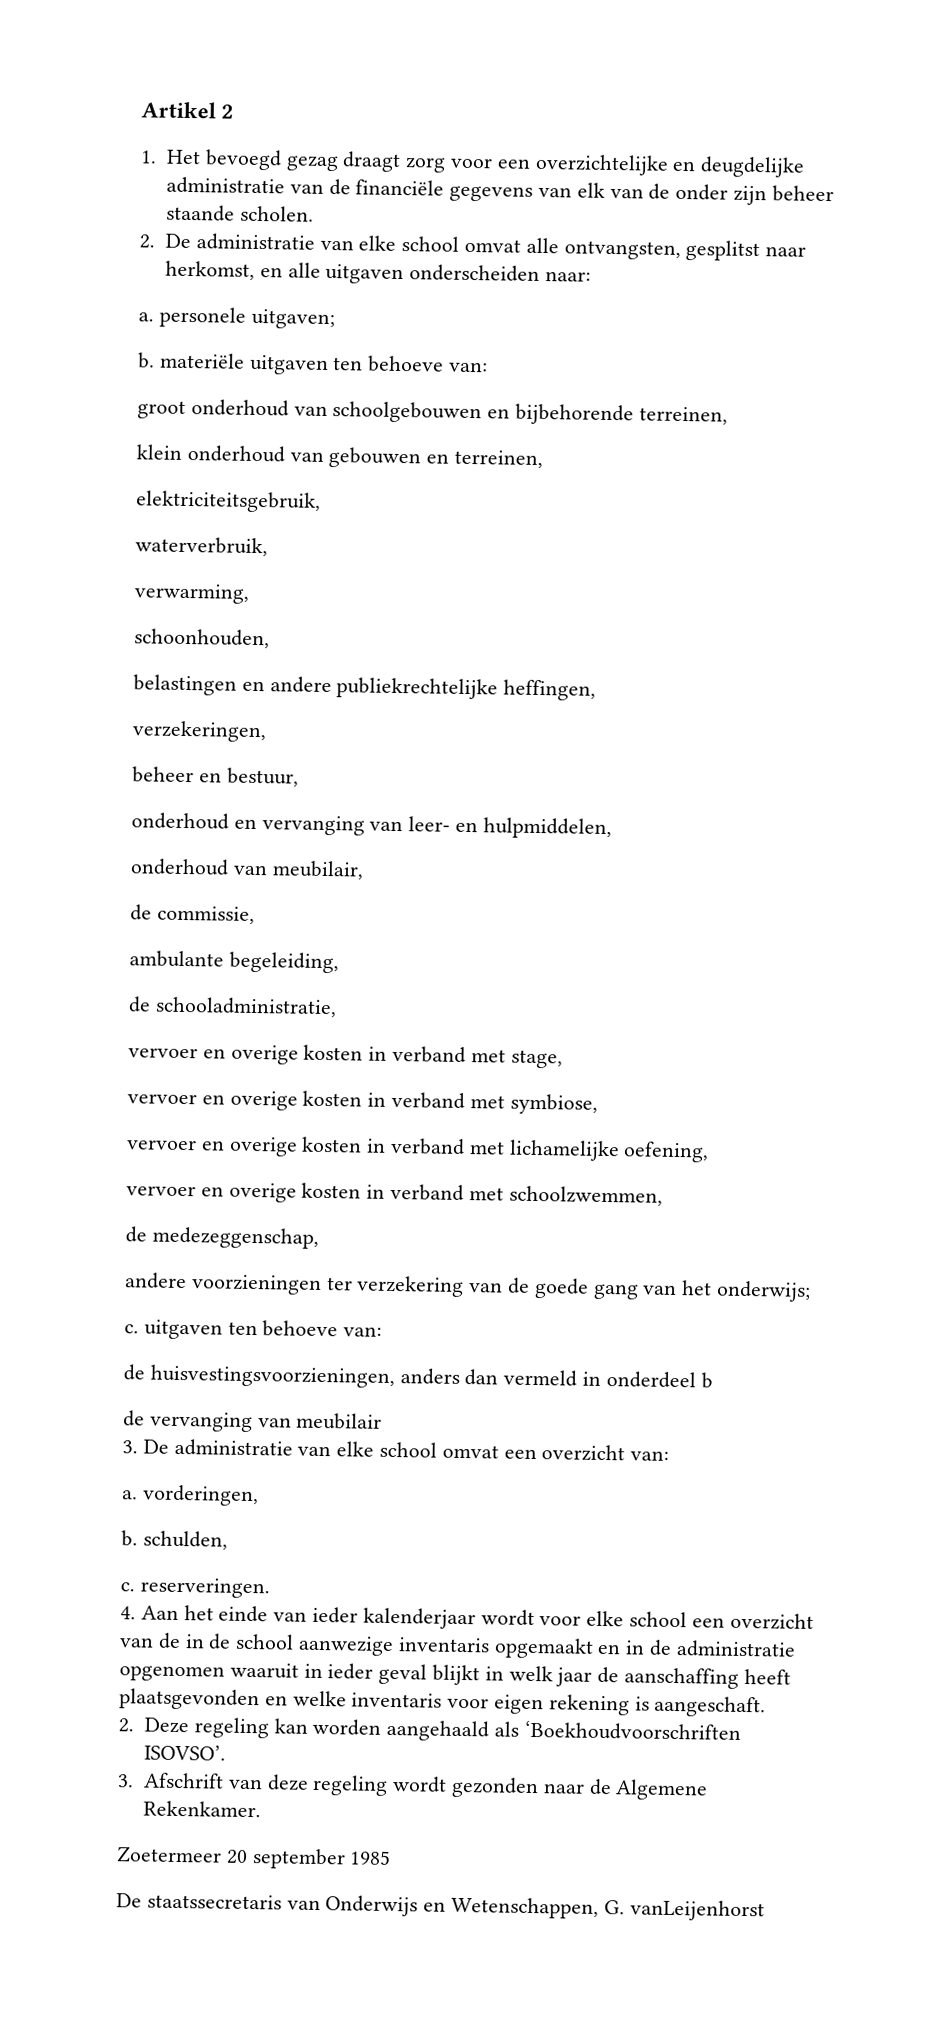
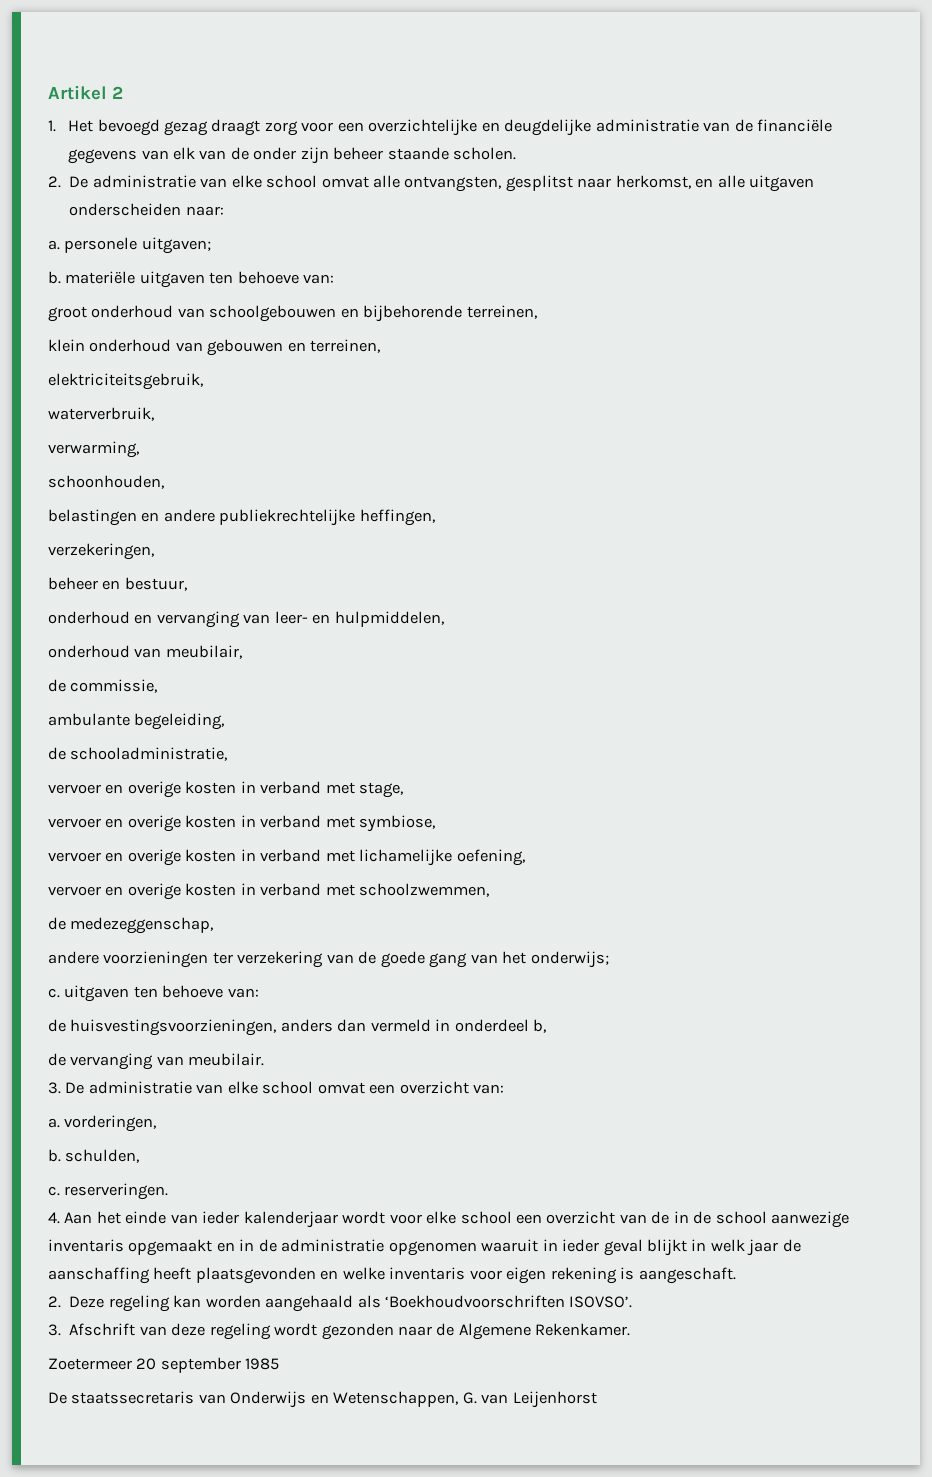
[700,1372,713,1389] b -> [533,1019,547,1033] b,
[296,1412,383,1430] meubilair -> [188,1053,265,1066] meubilair.
[629,1899,765,1922] vanLeijenhorst -> [481,1391,597,1408] van Leijenhorst

